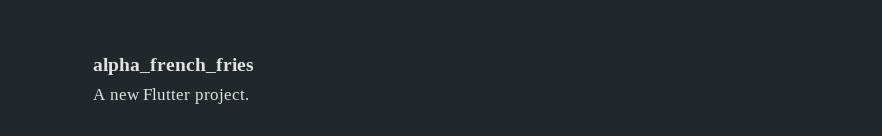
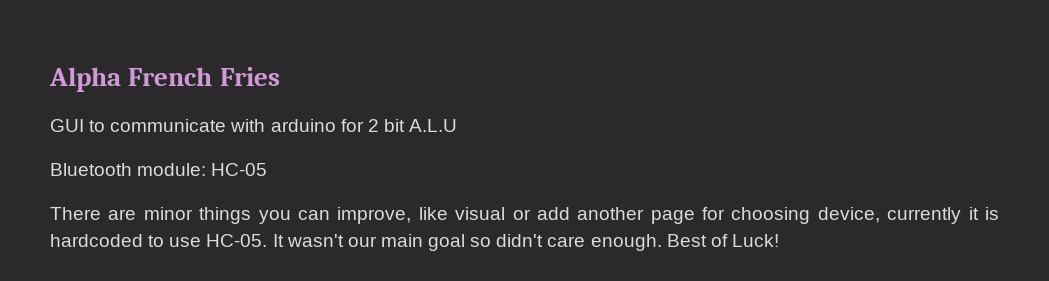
[93,58,254,75] [93,88,249,104] alpha_french_fries // A new Flutter project. -> [49,67,280,92] [50,119,458,132] [50,163,268,176] [50,207,1000,224] [50,234,779,251] Alpha French Fries // GUI to communicate with arduino for 2 bit A.L.U // Bluetooth module: HC-05 // There are minor things you can improve, like visual or add another page for choosing device, currently it is hardcoded to use HC-05. It wasn't our main goal so didn't care enough. Best of Luck!

